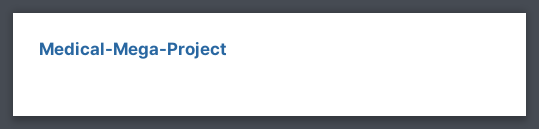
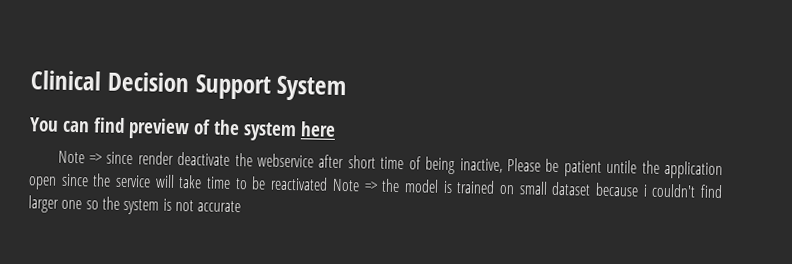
[39,41,227,59] Medical-Mega-Project -> [30,70,348,102] [29,117,336,142] [57,150,724,180] [28,173,723,199] [28,195,242,215] Clinical Decision Support System // You can find preview of the system here // Note => since render deactivate the webservice after short time of being inactive, Please be patient untile the application open since the service will take time to be reactivated Note => the model is trained on small dataset because i couldn't find larger one so the system is not accurate

